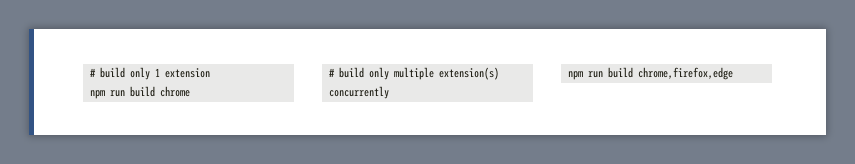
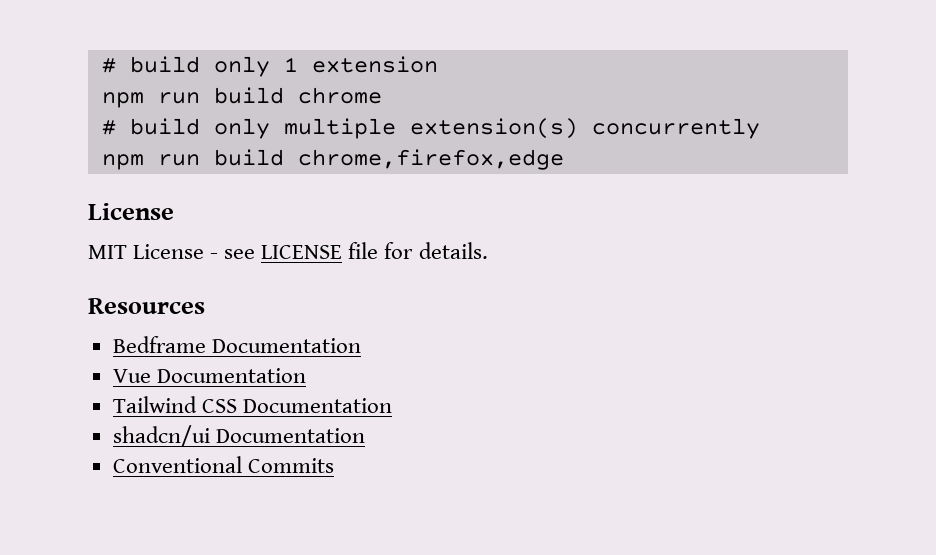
(734, 73) none -> [88,203,174,220] [88,242,488,259] [88,298,205,314] [112,336,361,353] [112,368,306,383] [112,396,392,413] [112,425,365,447] [112,456,334,473] // License // MIT License - see LICENSE file for details. // Resources // Bedframe Documentation // Vue Documentation // Tailwind CSS Documentation // shadcn/ui Documentation // Conventional Commits

